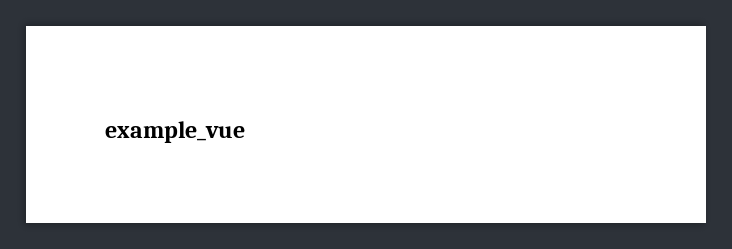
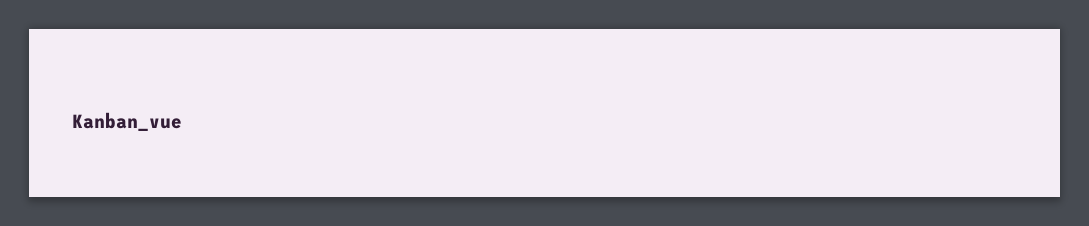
[105,121,245,143] example_vue -> [72,112,182,131] Kanban_vue

